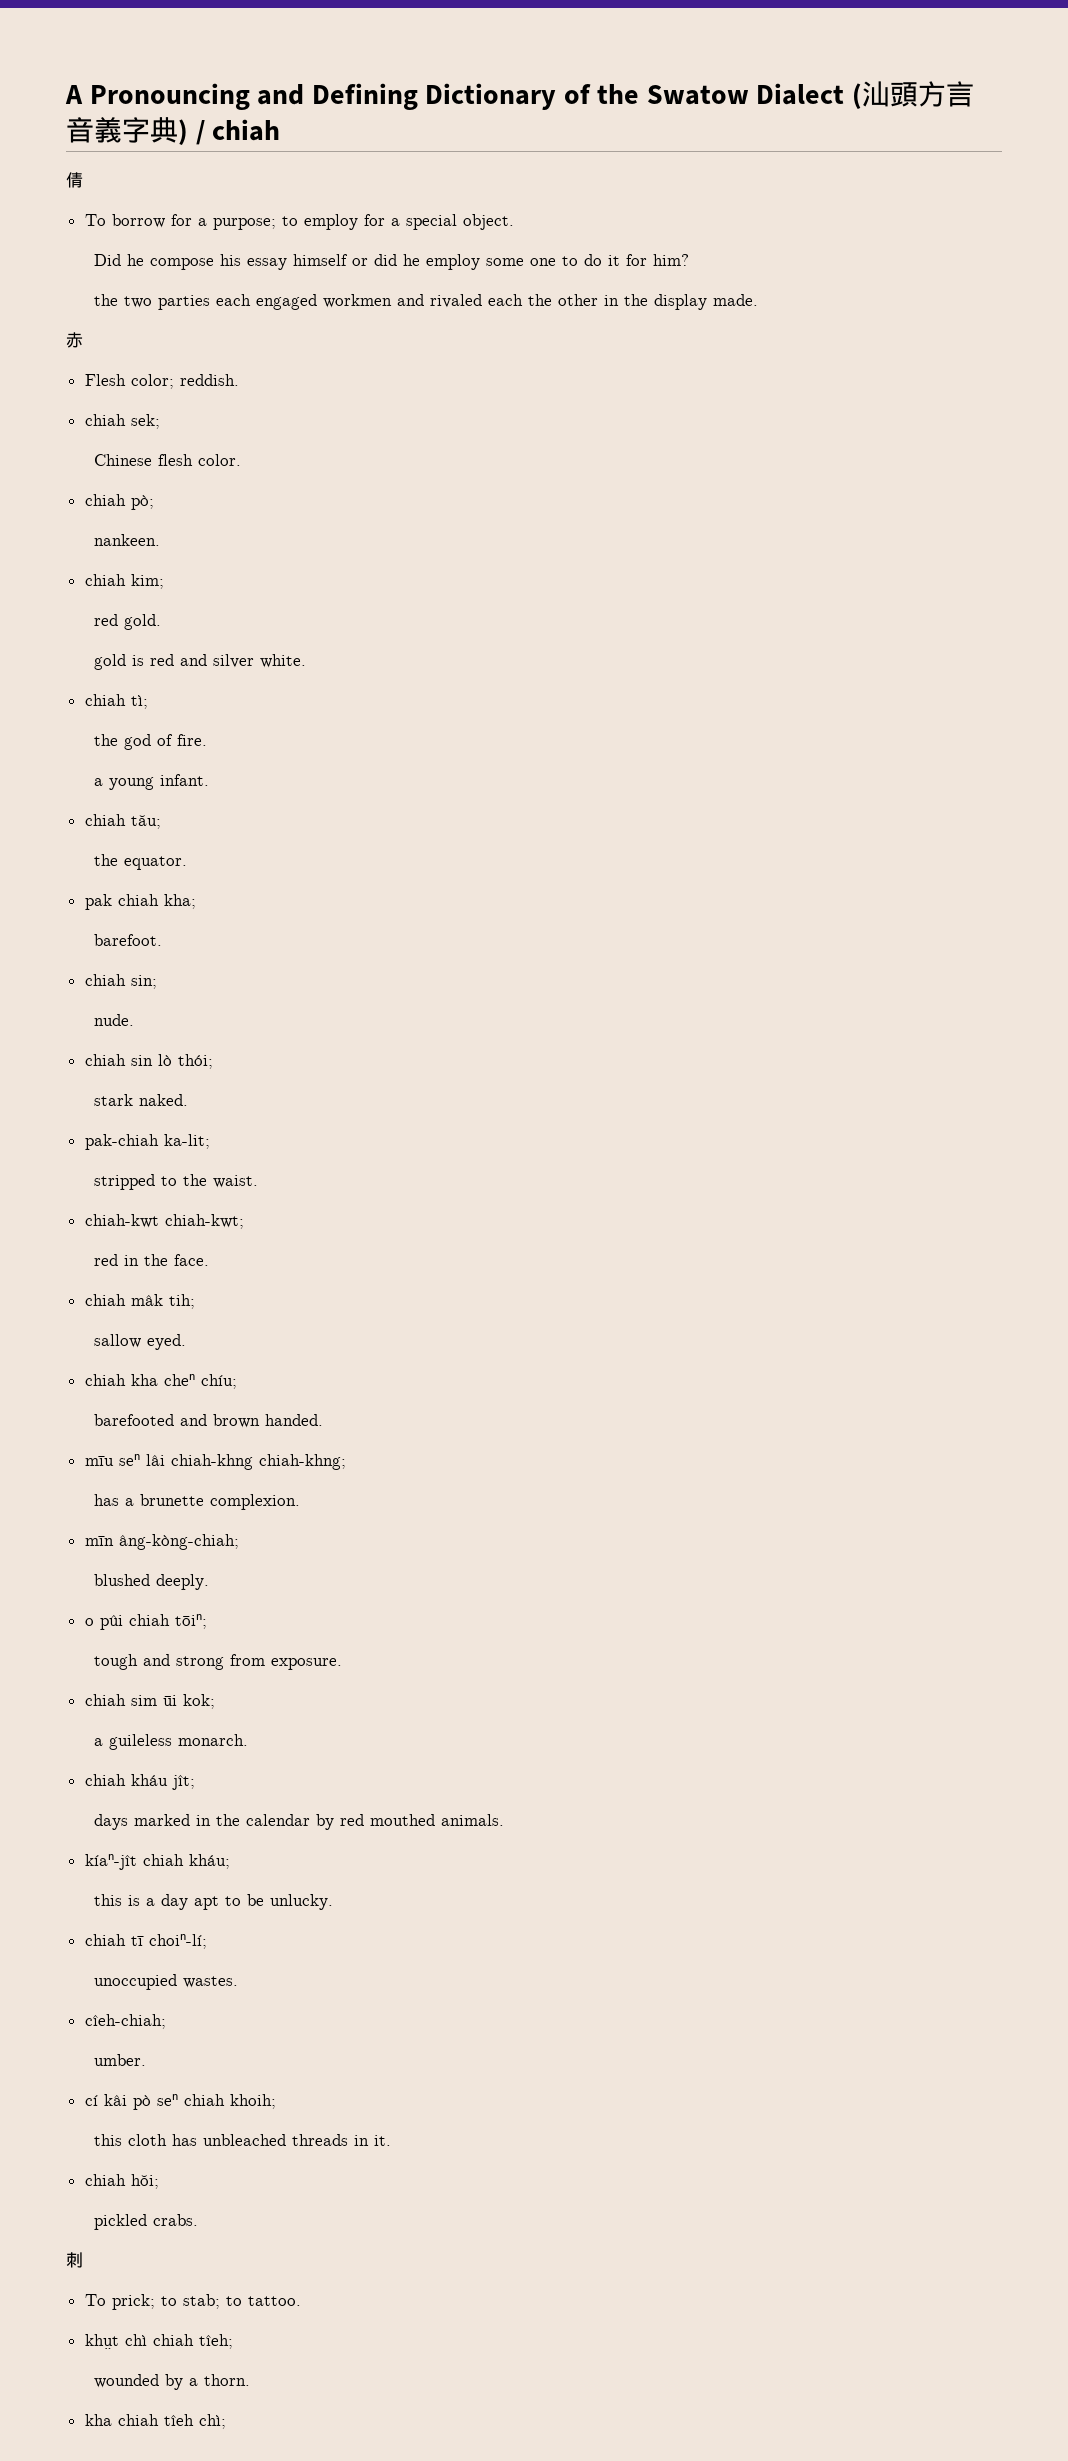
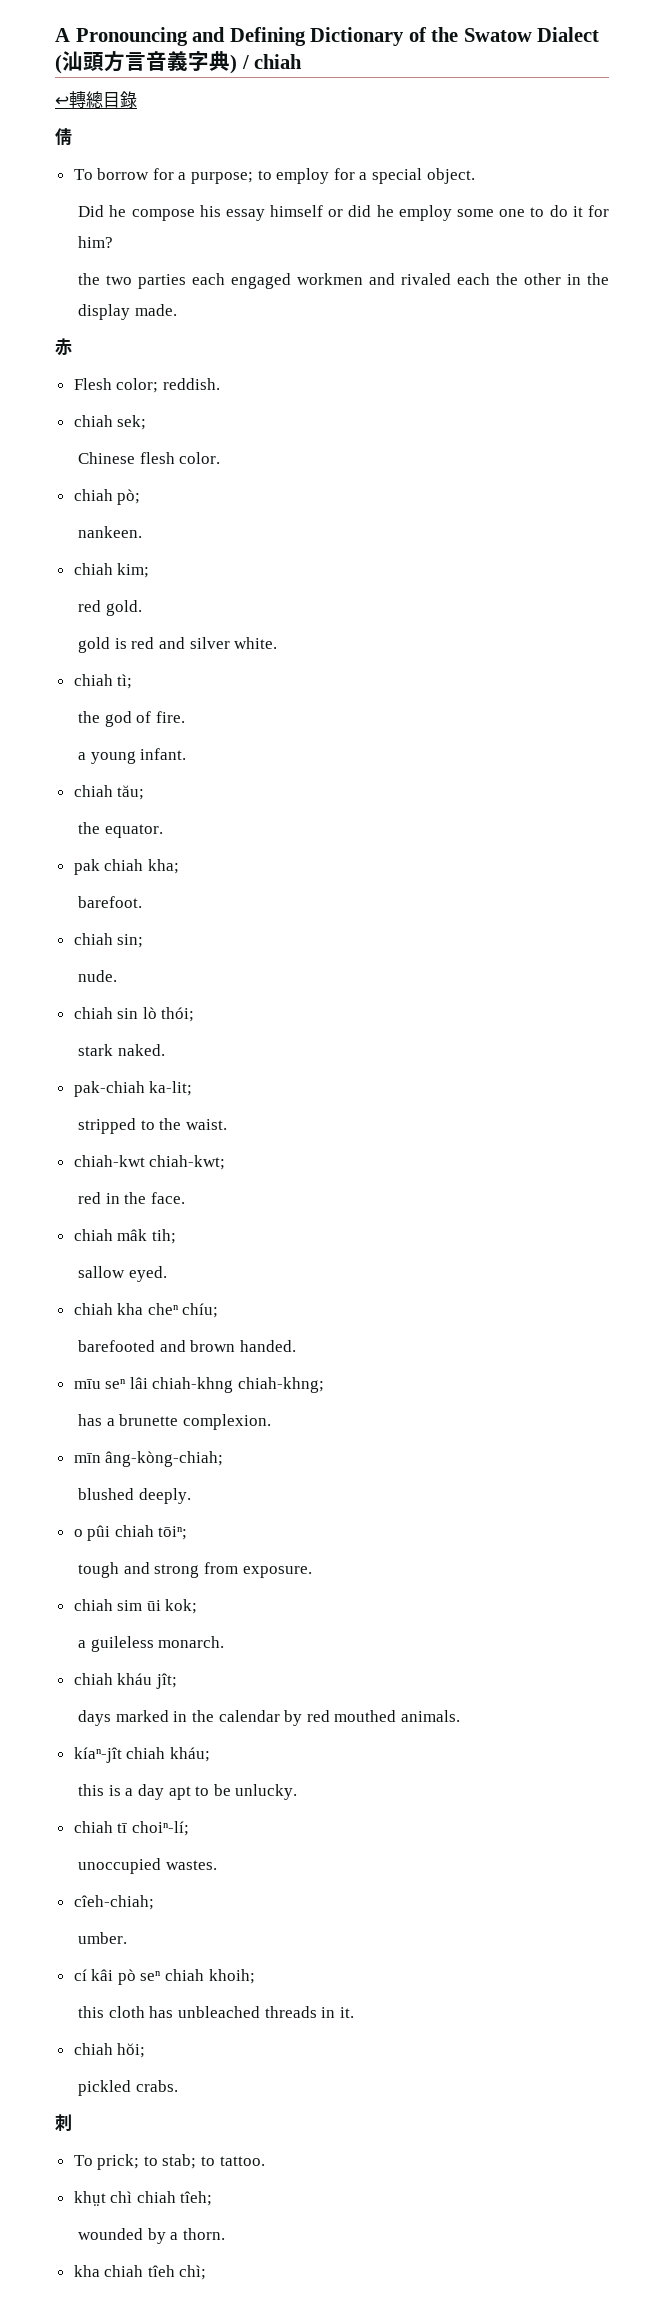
(281, 130) none -> [55,91,137,108] // ↩轉總目錄

